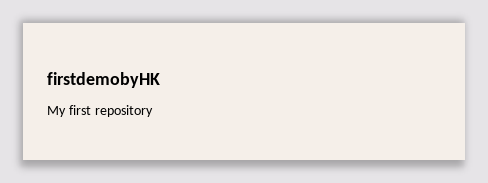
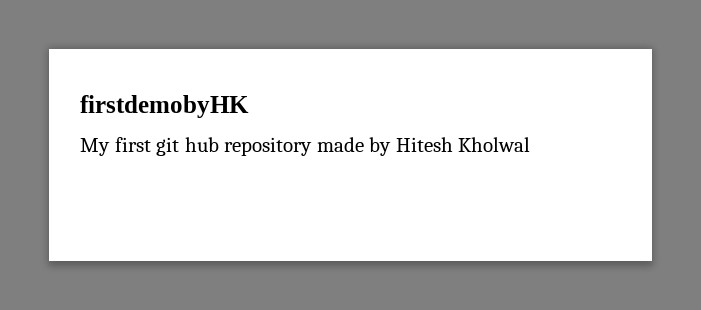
[94,105,153,117] repository -> [156,137,531,156] git hub repository made by Hitesh Kholwal

